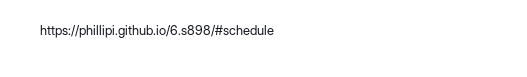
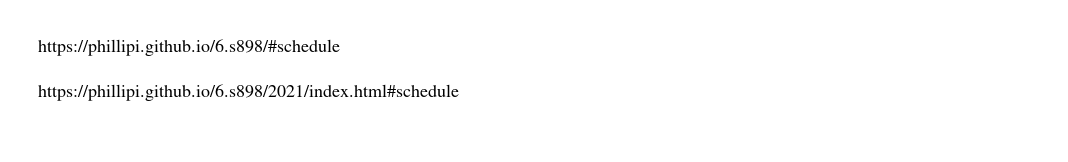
(274, 31) none -> [38,84,459,101] // https://phillipi.github.io/6.s898/2021/index.html#schedule

